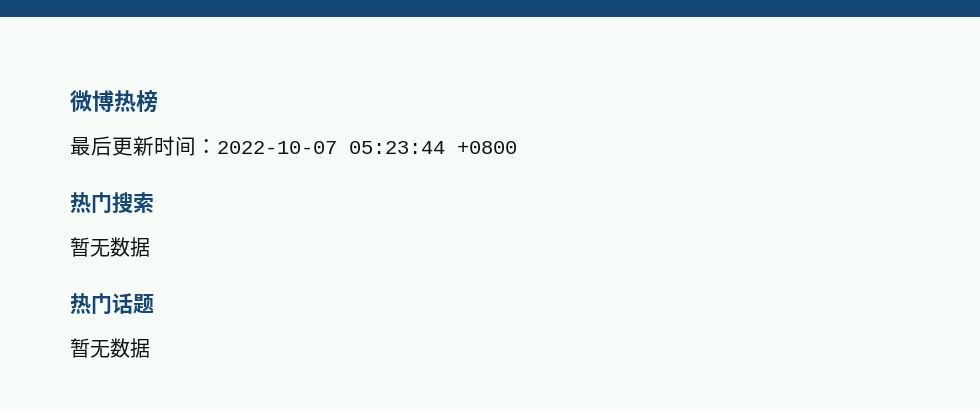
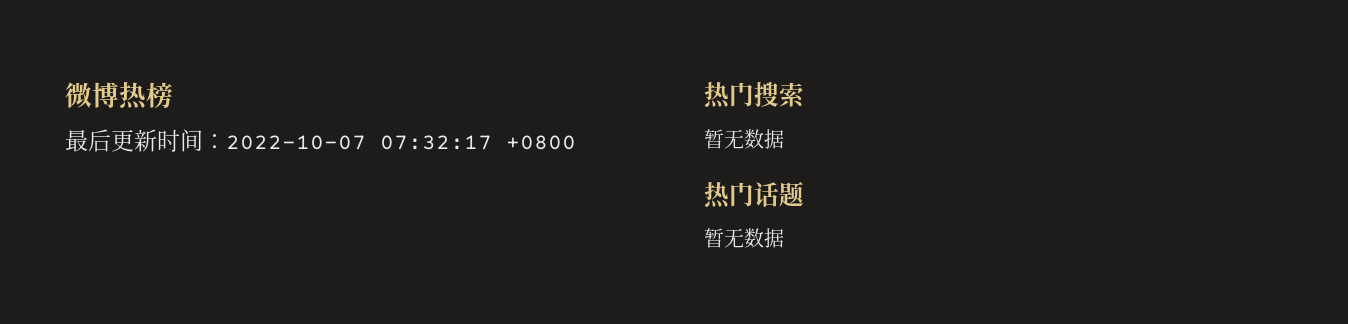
[349,141,445,154] 05:23:44 -> [380,135,492,150] 07:32:17

